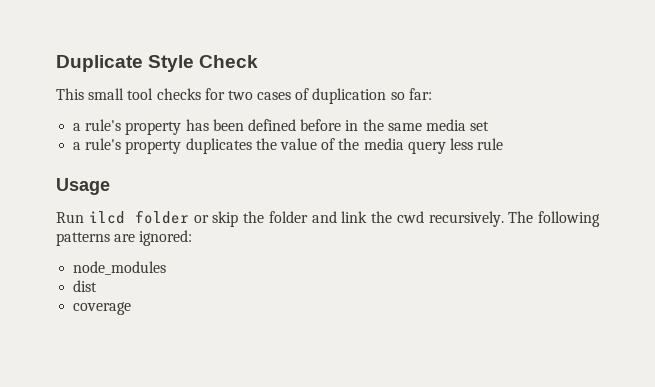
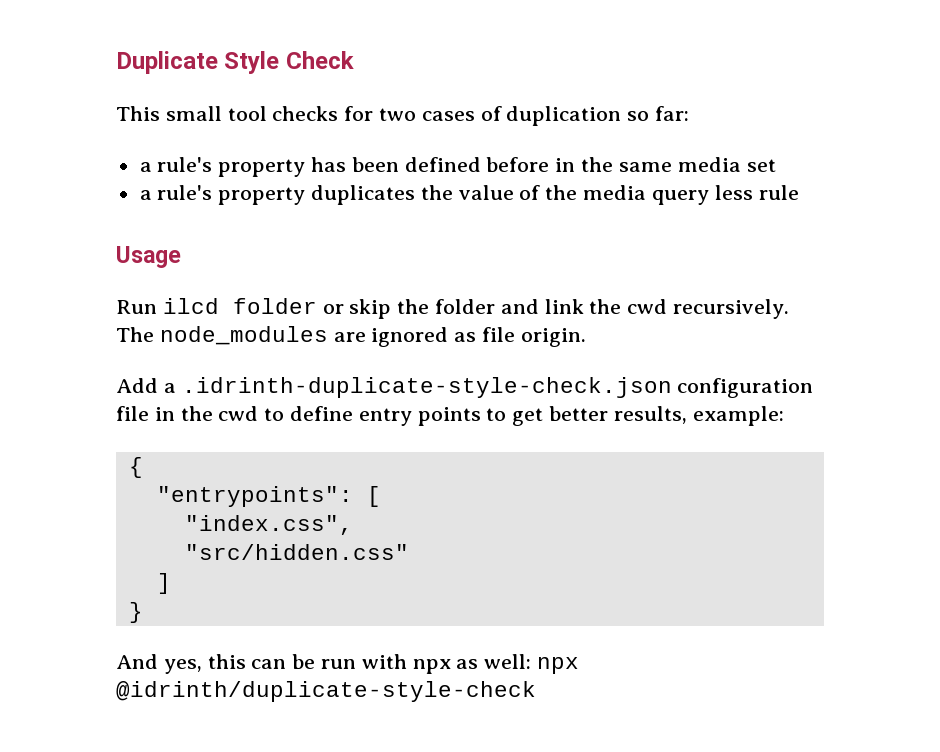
[538,211,600,227] [56,230,193,246] [73,261,167,275] [73,280,98,292] [73,302,132,315] following patterns are ignored: // node_modules // dist // coverage -> [159,326,586,347] [116,377,814,398] [116,406,784,426] [128,457,143,478] [156,486,381,507] [184,515,353,535] [184,544,409,560] [156,573,171,594] [128,602,143,623] [116,654,580,674] [116,681,536,702] node_modules are ignored as file origin. // Add a .idrinth-duplicate-style-check.json configuration file in the cwd to define entry points to get better results, example: // { // "entrypoints": [ // "index.css", // "src/hidden.css" // ] // } // And yes, this can be run with npx as well: npx @idrinth/duplicate-style-check

